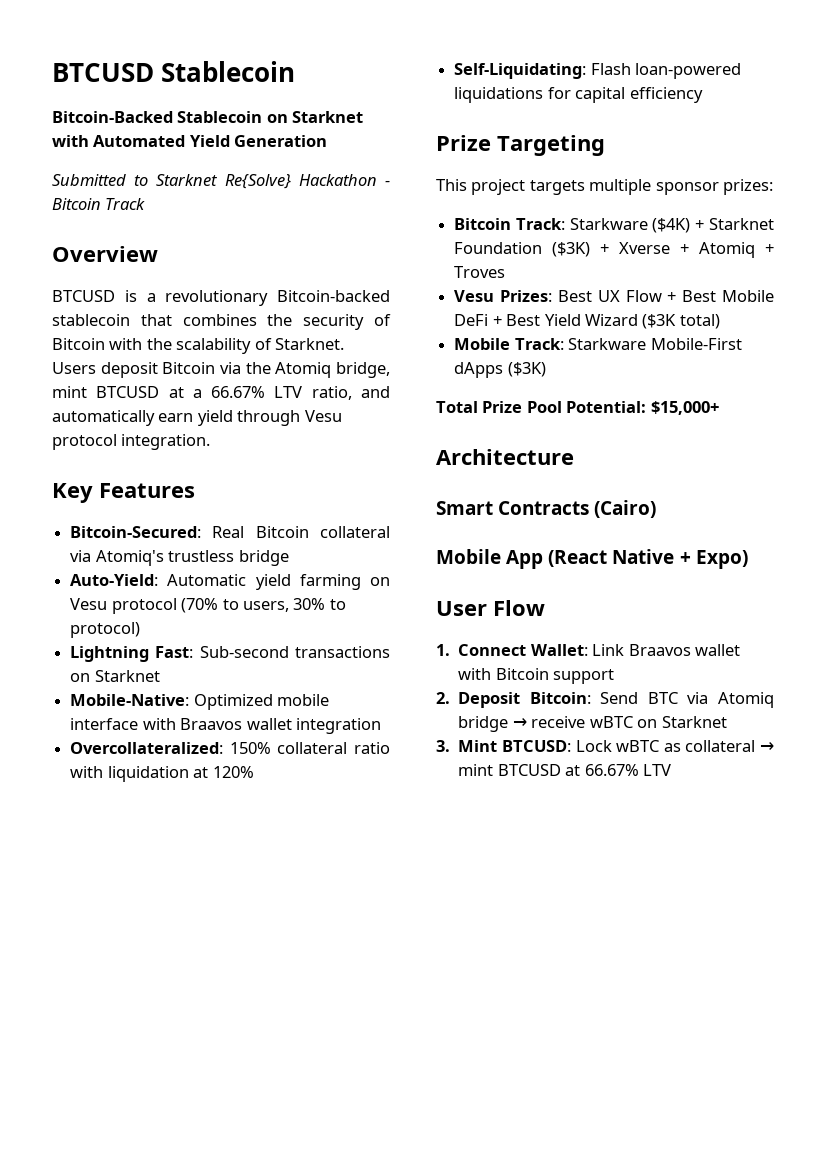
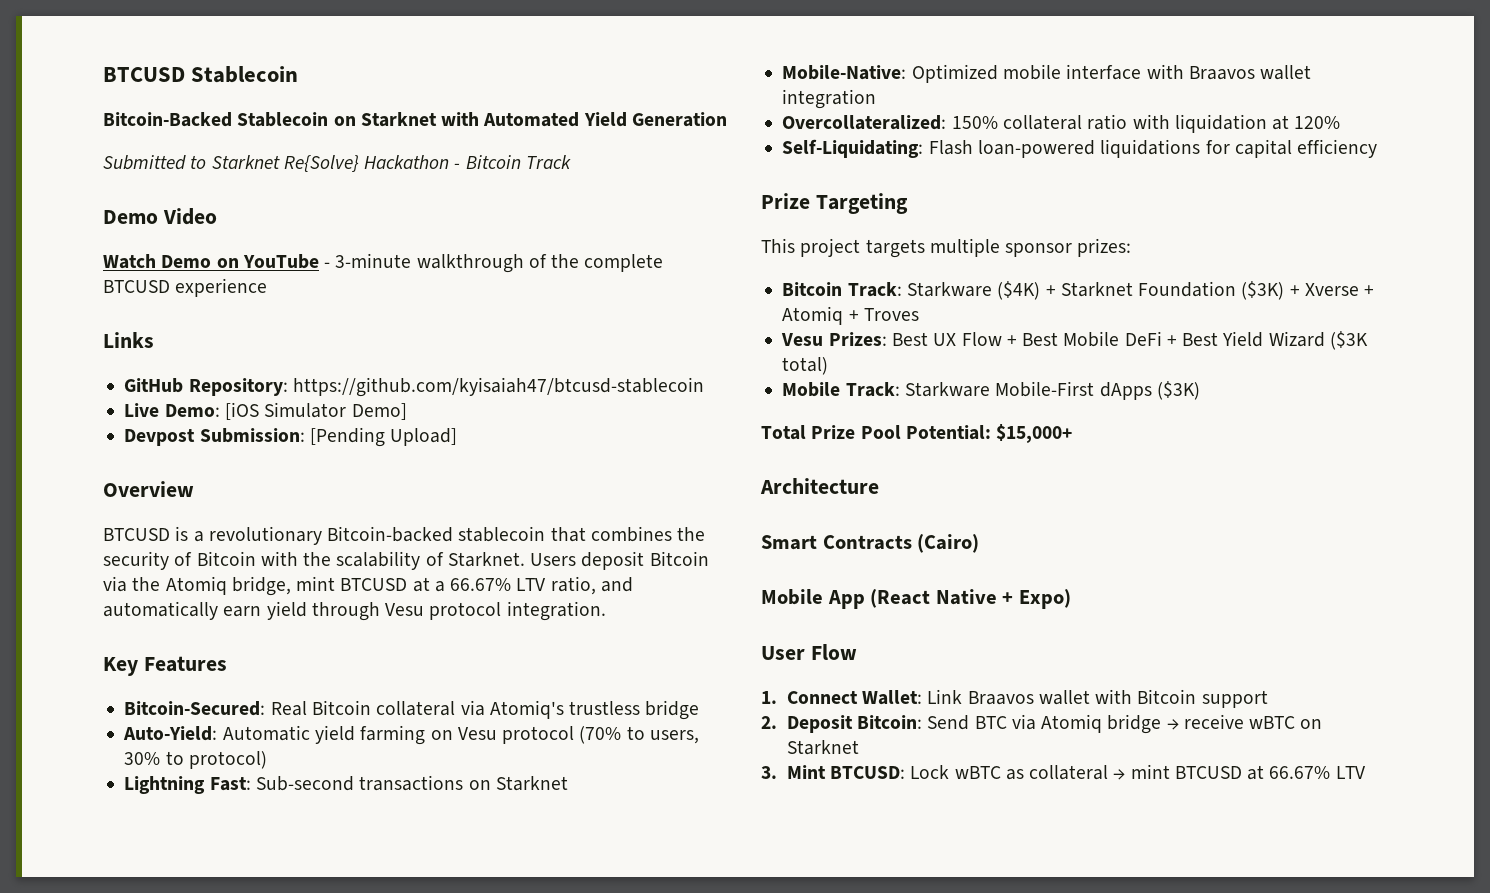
(146, 204) none -> [103,208,217,225] [103,253,664,273] [103,278,268,297] [103,332,154,348] [124,377,704,397] [124,402,407,420] [124,427,458,447] // Demo Video // Watch Demo on YouTube - 3-minute walkthrough of the complete BTCUSD experience // Links // GitHub Repository: https://github.com/kyisaiah47/btcusd-stablecoin // Live Demo: [iOS Simulator Demo] // Devpost Submission: [Pending Upload]

